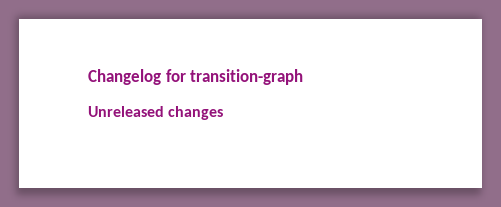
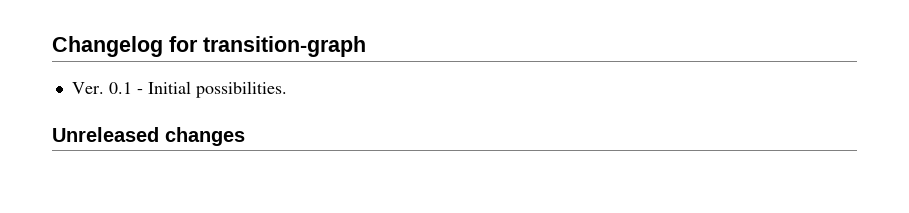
(304, 77) none -> [71,81,287,98] // Ver. 0.1 - Initial possibilities.

